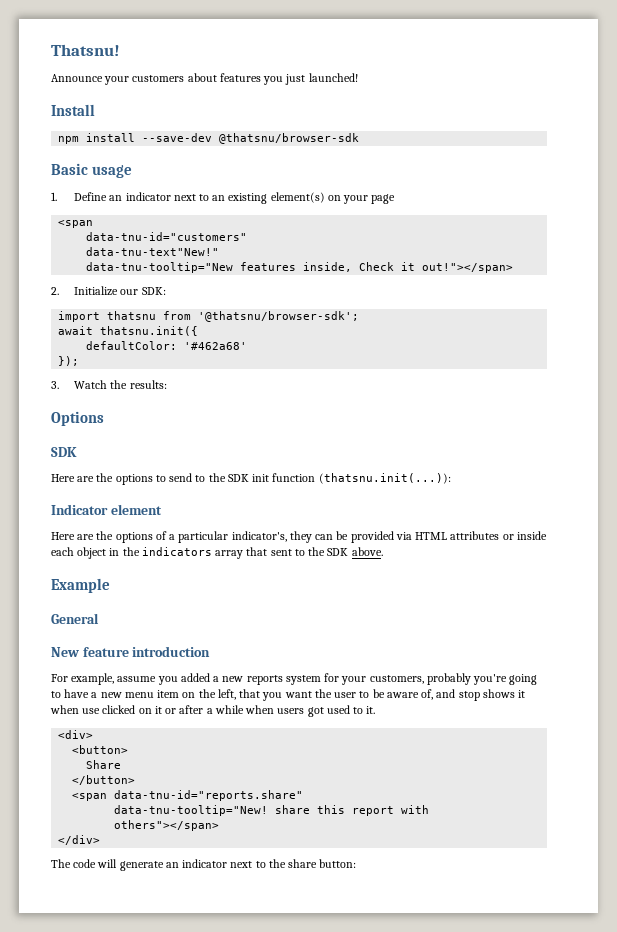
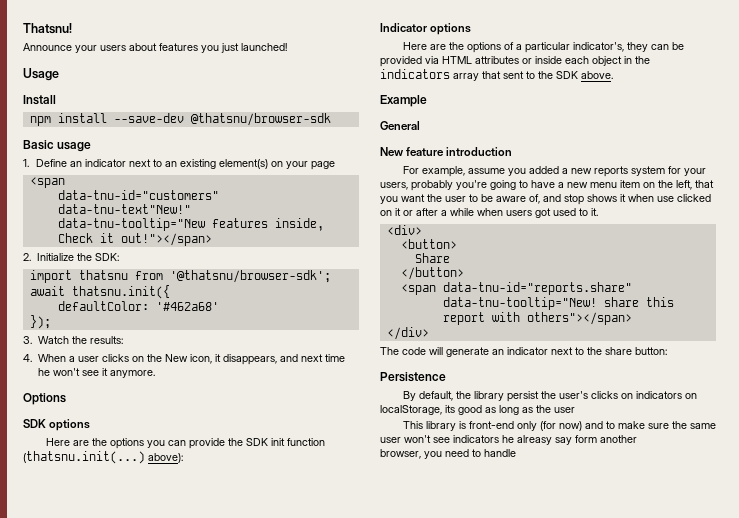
[132,75,185,82] customers -> [100,45,126,51] users
(358, 77) none -> [23,68,59,81] // Usage
[120,289,139,295] our -> [76,253,92,261] the
(167, 384) none -> [23,354,345,365] [37,368,155,378] // 4. When a user clicks on the New icon, it disappears, and next time he won't see it anymore.
[51,473,206,485] // Here are the options to send to -> [49,419,91,431] [45,438,225,449] options // Here are the options you can provide
[318,473,451,484] (thatsnu.init(...)): -> [23,451,183,464] (thatsnu.init(...) above):
[110,504,162,515] element -> [430,23,472,35] options
[369,675,424,684] customers, -> [380,182,408,190] users,
(357, 863) none -> [380,372,446,382] [402,391,697,402] [380,405,575,415] [402,421,716,431] [380,435,637,445] [380,449,516,459] // Persistence // By default, the library persist the user's clicks on indicators on localStorage, its good as long as the user // This library is front-end only (for now) and to make sure the same user won't see indicators he alreasy say form another // browser, you need to handle

